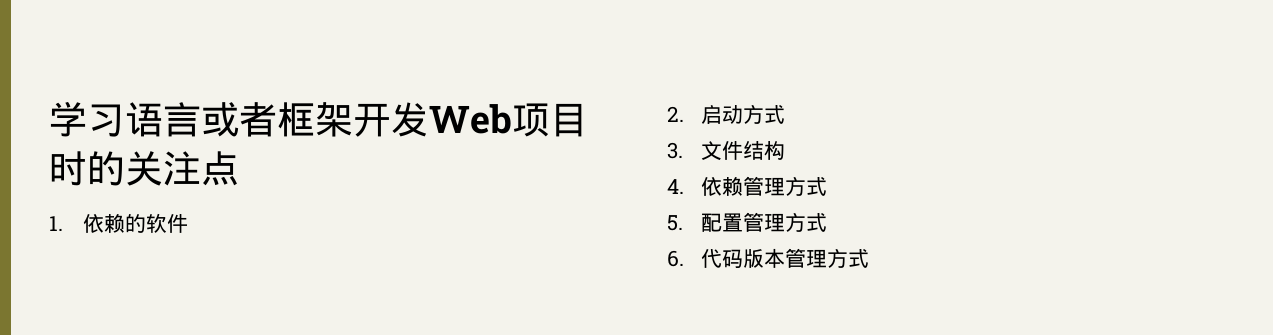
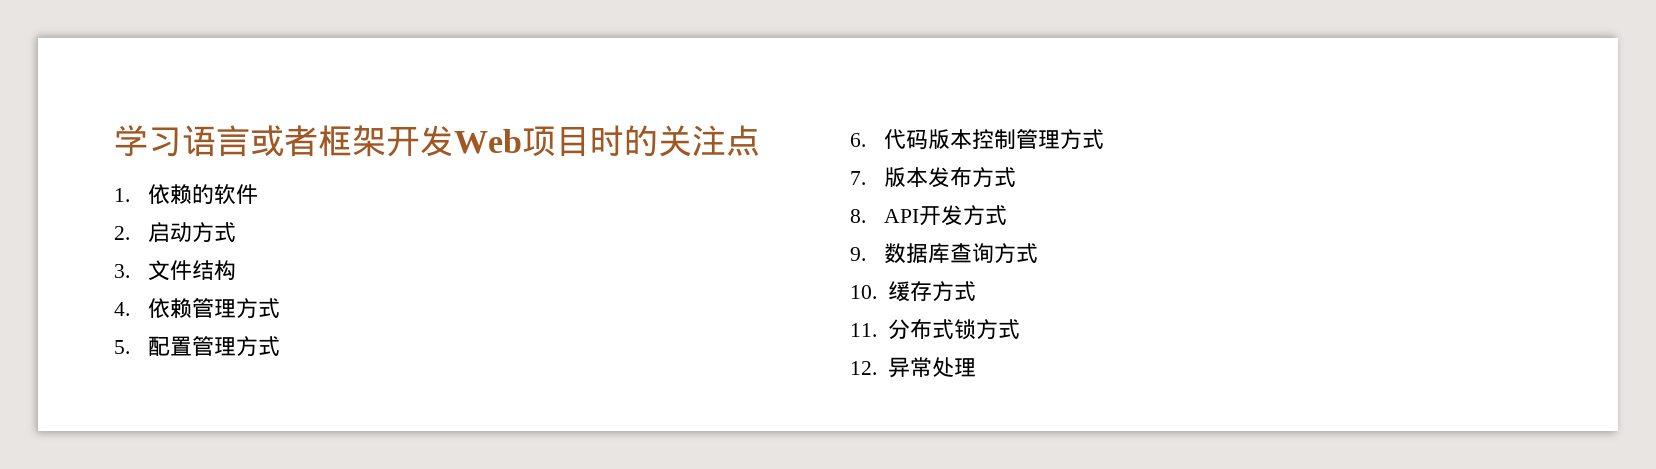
[784,248,869,268] 管理方式 -> [971,129,1104,149] [850,167,1016,187] [850,205,1007,226] [850,243,1038,264] [850,281,976,302] [850,319,1020,340] [850,357,976,378] 控制管理方式 // 7.版本发布方式 // 8. API开发方式 // 9.数据库查询方式 // 10.缓存方式 // 11.分布式锁方式 // 12.异常处理

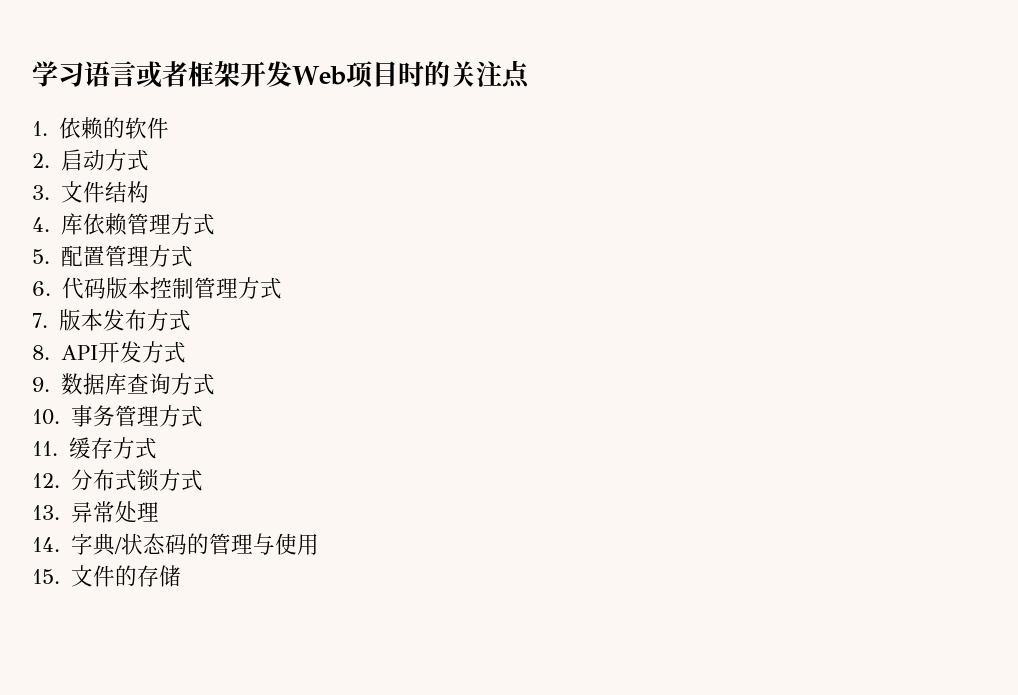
(130, 309) none -> [60,213,83,235] 库
(877, 292) none -> [70,405,203,427] [32,441,58,456] 事务管理方式 // 11.
[850,323,877,337] 11. -> [32,473,60,488] 12.
[850,361,877,375] 12. -> [32,505,60,520] 13.
(976, 367) none -> [32,533,319,556] [32,565,181,587] // 14.字典/状态码的管理与使用 // 15.文件的存储

